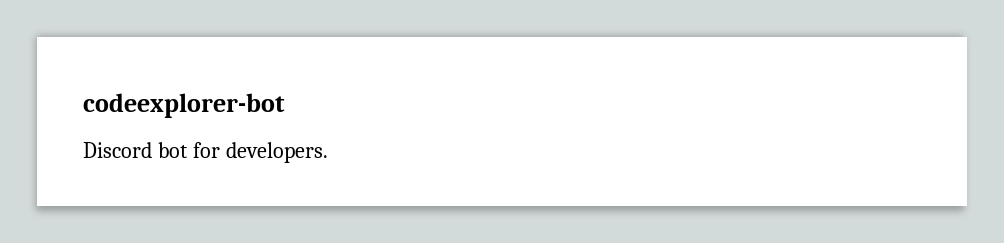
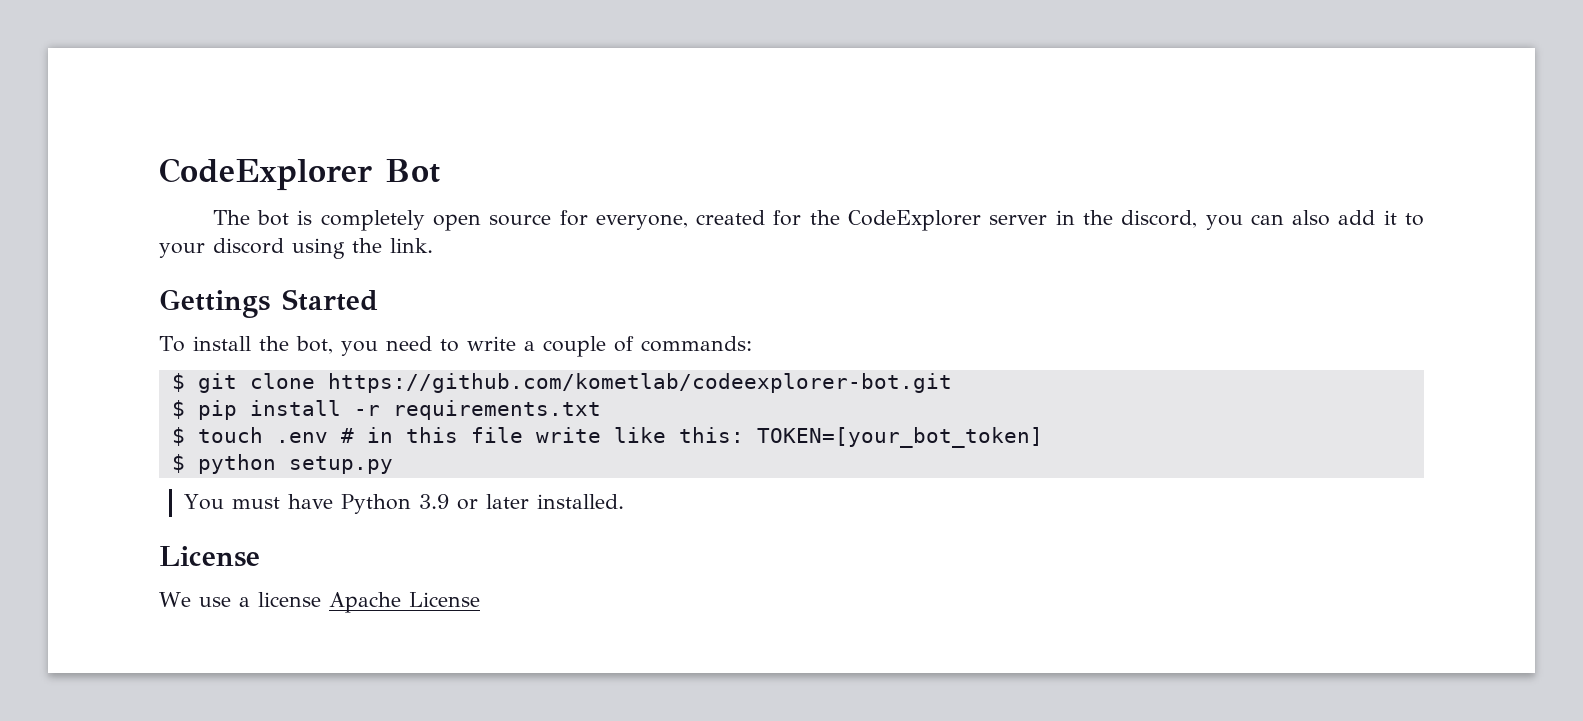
[83,93,285,118] [83,142,328,163] codeexplorer-bot // Discord bot for developers. -> [159,158,440,191] [212,210,1424,231] [159,238,433,259] [159,289,378,318] [159,336,752,357] [171,373,952,393] [171,400,601,420] [171,427,1043,448] [171,454,393,474] [183,494,624,514] [159,546,260,567] [159,592,480,613] CodeExplorer Bot // The bot is completely open source for everyone, created for the CodeExplorer server in the discord, you can also add it to your discord using the link. // Gettings Started // To install the bot, you need to write a couple of commands: // $ git clone https://github.com/kometlab/codeexplorer-bot.git // $ pip install -r requirements.txt // $ touch .env # in this file write like this: TOKEN=[your_bot_token] // $ python setup.py // You must have Python 3.9 or later installed. // License // We use a license Apache License

